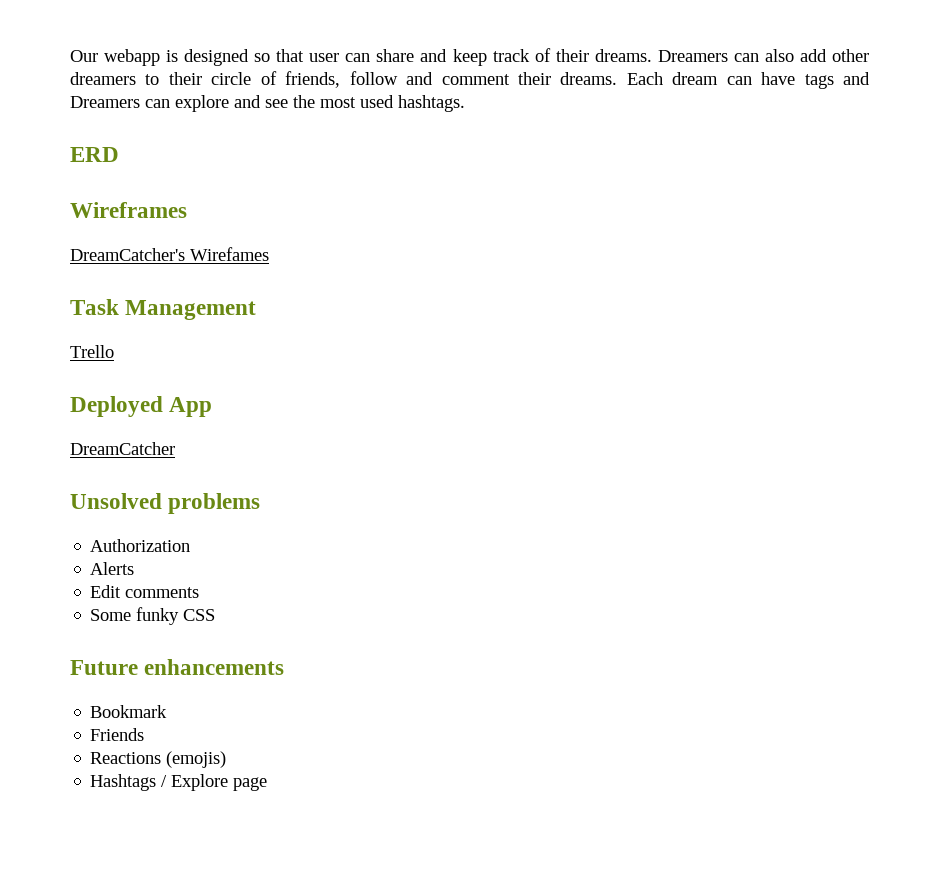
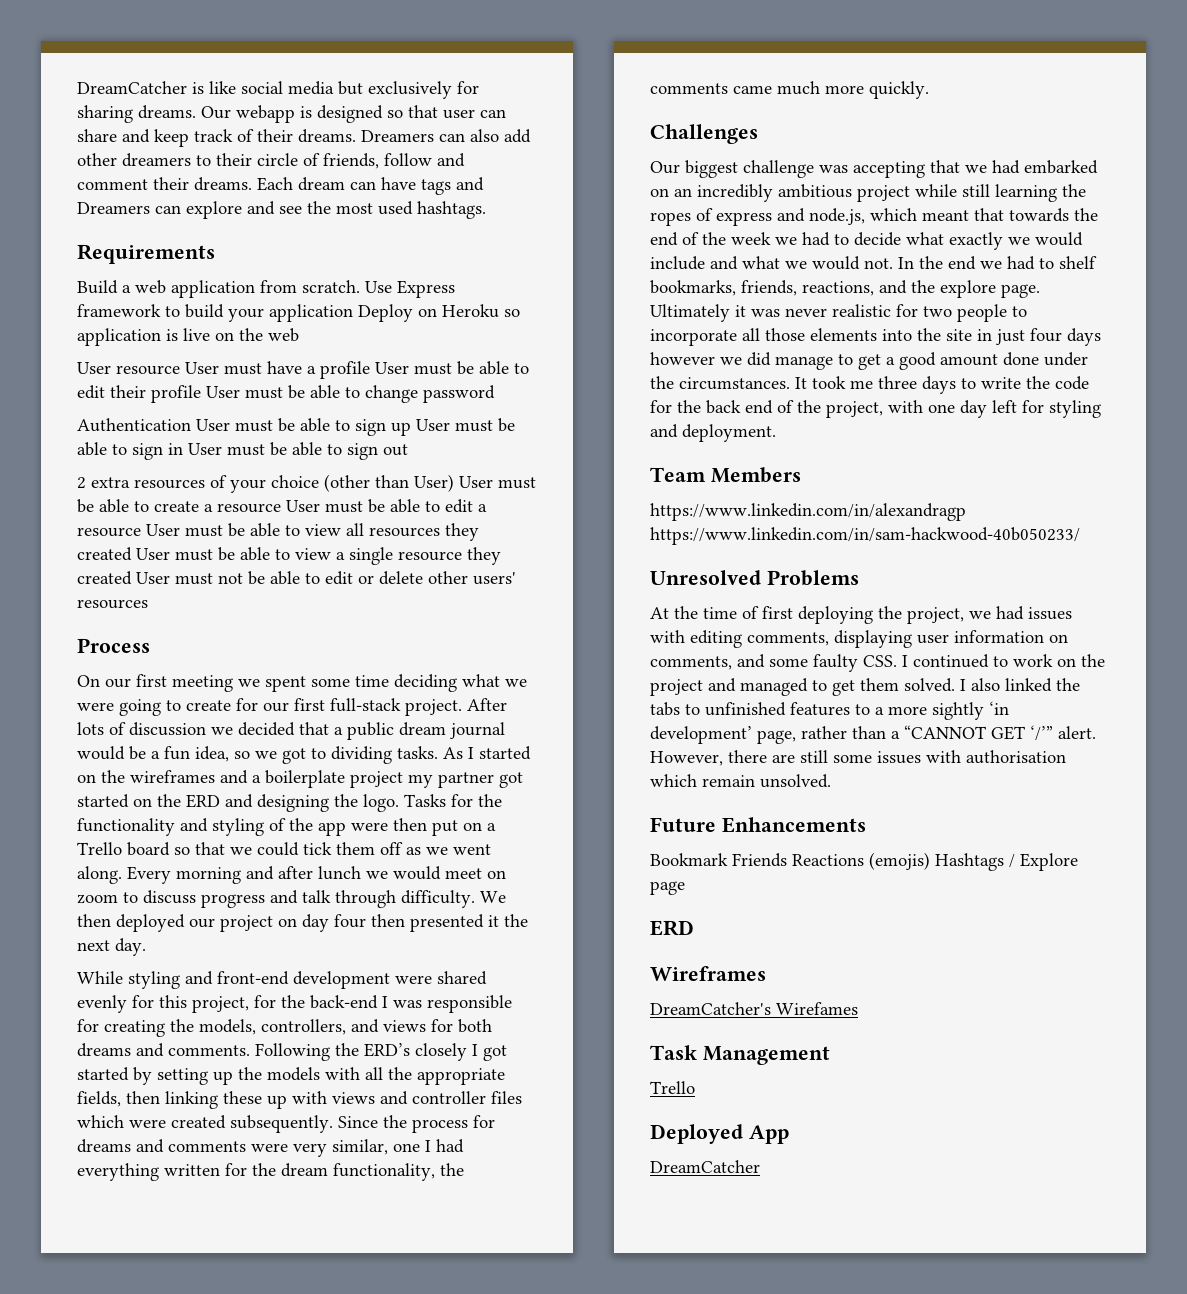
(70, 56) none -> [77,81,479,99] [77,105,196,123] DreamCatcher is like social media but exclusively for sharing dreams.
(465, 103) none -> [77,244,215,264] [77,280,455,298] [77,304,520,322] [77,328,299,346] [77,361,529,379] [77,385,495,403] [77,418,515,436] [77,442,408,460] [77,474,536,493] [77,499,487,513] [77,523,479,541] [77,547,501,565] [77,571,516,585] [77,599,148,609] [77,638,150,653] [77,674,527,692] [77,698,507,716] [77,722,505,740] [77,746,531,764] [77,770,523,788] [77,794,502,812] [77,818,496,836] [77,842,491,856] [77,866,506,884] [77,890,506,908] [77,914,528,932] [77,938,146,956] [77,971,487,989] [77,995,512,1013] [77,1019,492,1037] [77,1043,507,1061] [77,1067,505,1085] [77,1091,522,1109] [77,1115,495,1133] [77,1139,464,1157] [77,1163,464,1181] [650,81,929,99] [650,124,758,144] [650,160,1098,178] [650,184,1086,202] [650,208,1098,226] [650,232,1083,250] [650,256,1097,270] [650,280,1040,298] [650,304,1027,322] [650,328,1101,346] [650,352,1088,370] [650,376,1089,394] [650,400,1101,418] [650,424,776,442] [650,467,801,483] [650,503,966,521] [650,527,1080,545] [650,570,859,586] [650,606,1072,624] [650,630,1068,648] [650,654,1105,672] [650,678,1080,696] [650,701,1009,720] [650,725,1096,744] [650,750,1066,766] [650,774,831,788] [650,817,866,833] [650,852,1078,871] [650,881,685,895] // Requirements // Build a web application from scratch. Use Express framework to build your application Deploy on Heroku so application is live on the web // User resource User must have a profile User must be able to edit their profile User must be able to change password // Authentication User must be able to sign up User must be able to sign in User must be able to sign out // 2 extra resources of your choice (other than User) User must be able to create a resource User must be able to edit a resource User must be able to view all resources they created User must be able to view a single resource they created User must not be able to edit or delete other users' resources // Process // On our first meeting we spent some time deciding what we were going to create for our first full-stack project. After lots of discussion we decided that a public dream journal would be a fun idea, so we got to dividing tasks. As I started on the wireframes and a boilerplate project my partner got started on the ERD and designing the logo. Tasks for the functionality and styling of the app were then put on a Trello board so that we could tick them off as we went along. Every morning and after lunch we would meet on zoom to discuss progress and talk through difficulty. We then deployed our project on day four then presented it the next day. // While styling and front-end development were shared evenly for this project, for the back-end I was responsible for creating the models, controllers, and views for both dreams and comments. Following the ERD’s closely I got started by setting up the models with all the appropriate fields, then linking these up with views and controller files which were created subsequently. Since the process for dreams and comments were very similar, one I had everything written for the dream functionality, the comments came much more quickly. // Challenges // Our biggest challenge was accepting that we had embarked on an incredibly ambitious project while still learning the ropes of express and node.js, which meant that towards the end of the week we had to decide what exactly we would include and what we would not. In the end we had to shelf bookmarks, friends, reactions, and the explore page. Ultimately it was never realistic for two people to incorporate all those elements into the site in just four days however we did manage to get a good amount done under the circumstances. It took me three days to write the code for the back end of the project, with one day left for styling and deployment. // Team Members // https://www.linkedin.com/in/alexandragp https://www.linkedin.com/in/sam-hackwood-40b050233/ // Unresolved Problems // At the time of first deploying the project, we had issues with editing comments, displaying user information on comments, and some faulty CSS. I continued to work on the project and managed to get them solved. I also linked the tabs to unfinished features to a more sightly ‘in development’ page, rather than a “CANNOT GET ‘/’” alert. However, there are still some issues with authorisation which remain unsolved. // Future Enhancements // Bookmark Friends Reactions (emojis) Hashtags / Explore page
[70,493,261,514] [90,539,191,552] [90,562,135,575] [90,585,200,598] [90,607,216,625] [70,659,285,675] [90,705,168,718] [90,728,145,741] [90,751,227,768] [90,774,268,791] // Unsolved problems // Authorization // Alerts // Edit comments // Some funky CSS // Future enhancements // Bookmark // Friends // Reactions (emojis) // Hashtags / Explore page -> (760, 1166) none

